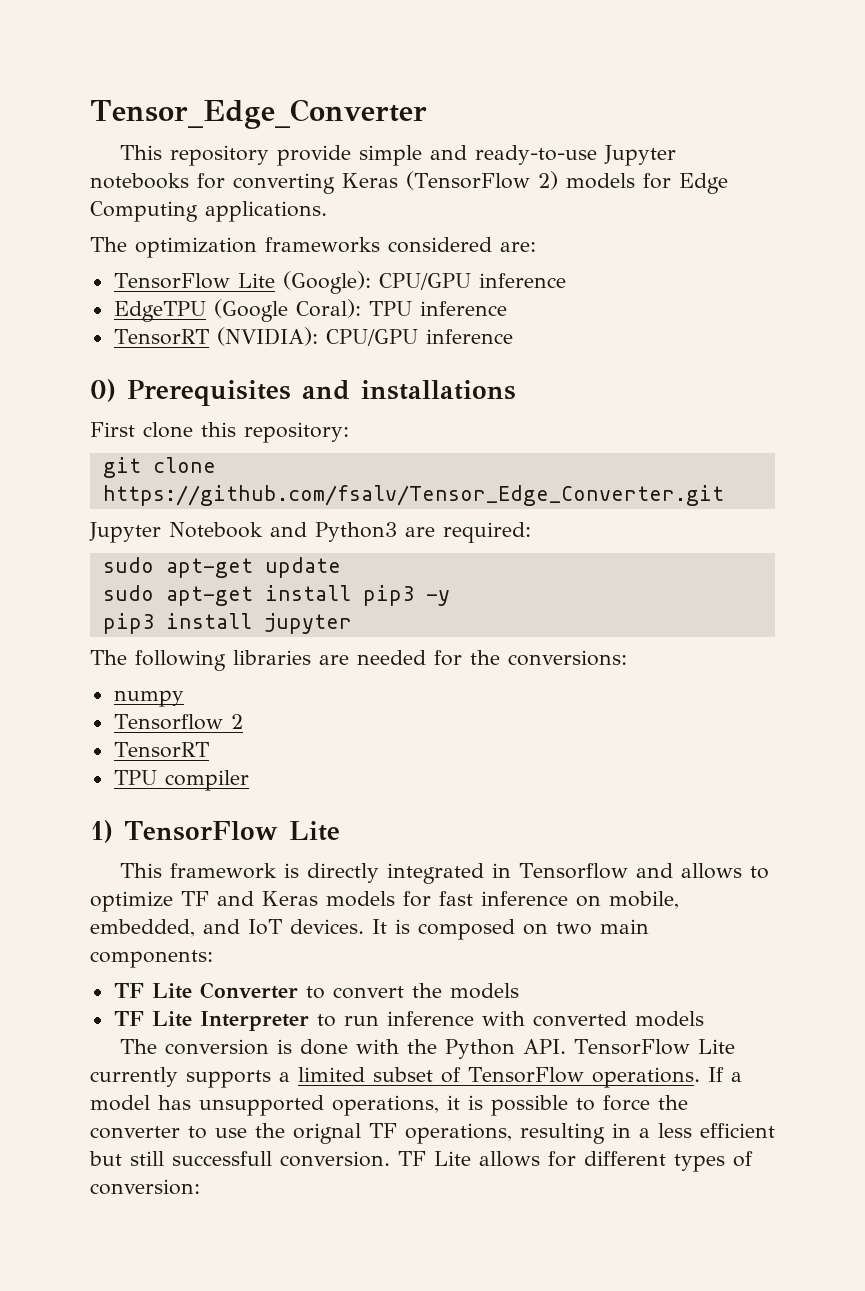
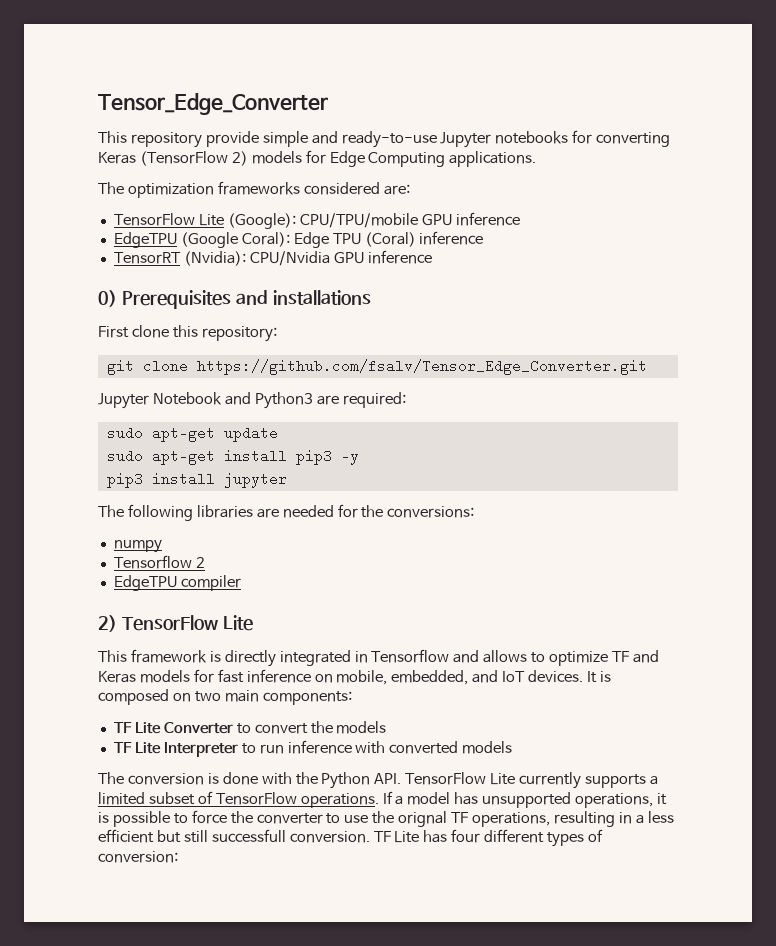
[378,273,471,290] CPU/GPU -> [299,213,452,228] CPU/TPU/mobile GPU
[368,301,412,316] TPU -> [293,232,416,248] Edge TPU (Coral)
[216,327,418,346] (NVIDIA): CPU/GPU -> [183,251,364,266] (Nvidia): CPU/Nvidia GPU
[113,742,209,758] [113,770,157,785] TensorRT // TPU -> [113,575,177,591] EdgeTPU
[90,820,113,843] 1) -> [98,615,117,632] 2)
[479,1151,576,1167] allows for -> [423,829,481,843] has four

